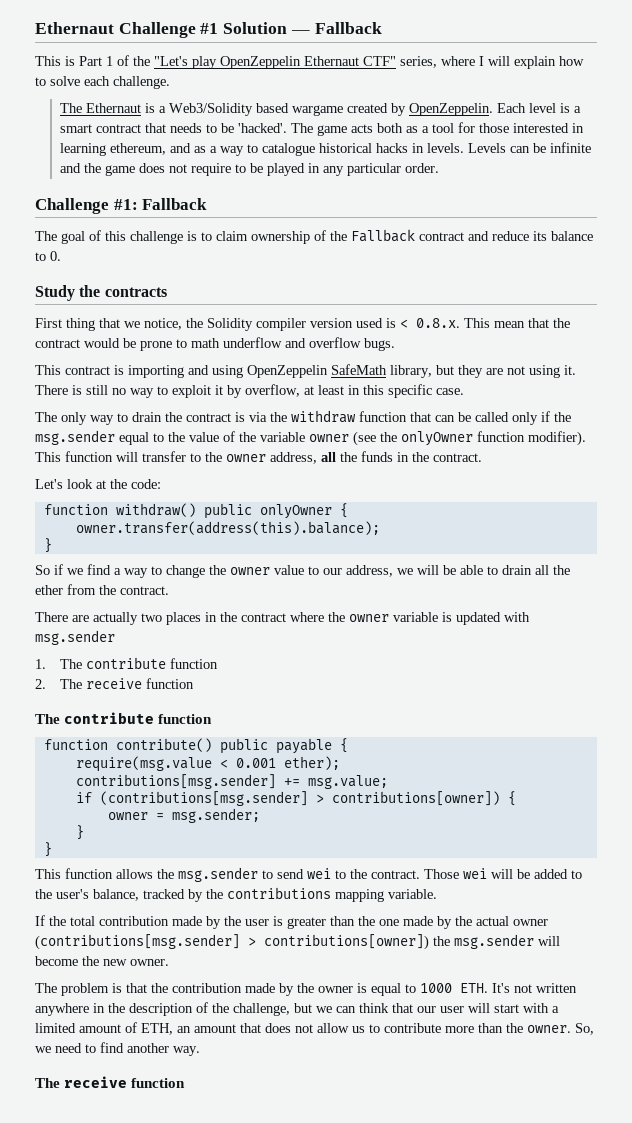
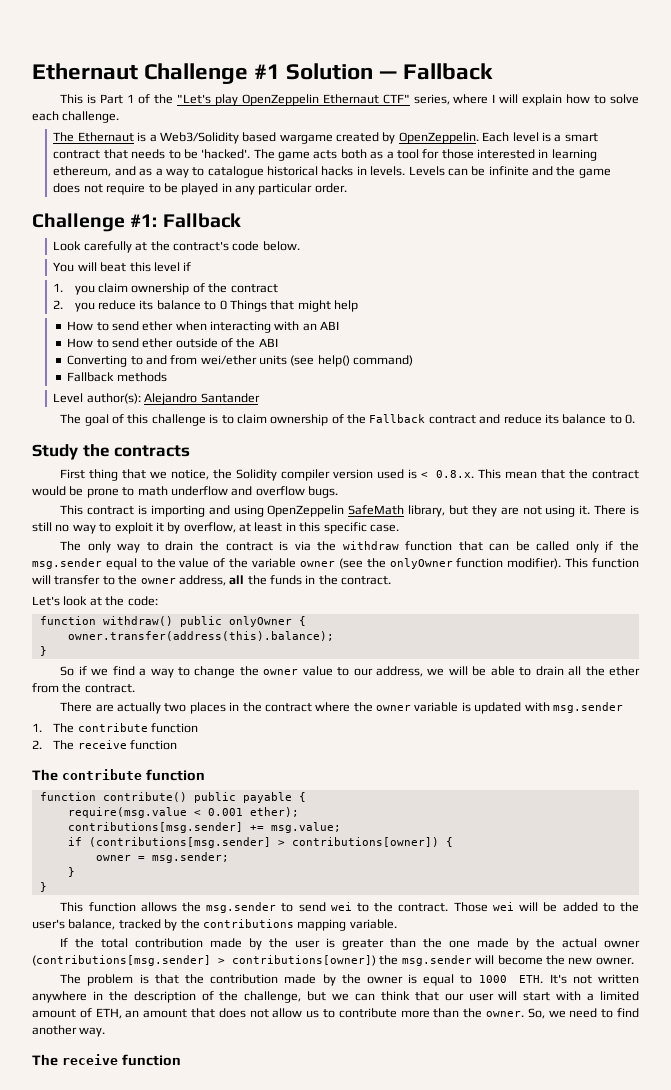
(208, 204) none -> [53,241,300,253] [53,262,192,272] [53,283,278,295] [53,300,359,312] [67,321,340,333] [67,338,278,348] [67,355,414,367] [67,372,167,382] [53,393,260,405] // Look carefully at the contract's code below. // You will beat this level if // 1. you claim ownership of the contract // 2. you reduce its balance to 0 Things that might help // How to send ether when interacting with an ABI // How to send ether outside of the ABI // Converting to and from wei/ether units (see help() command) // Fallback methods // Level author(s): Alejandro Santander

